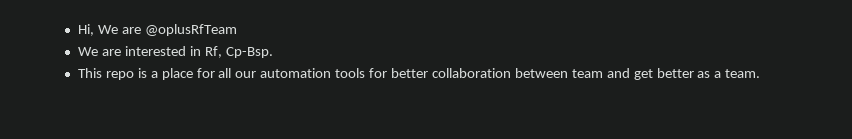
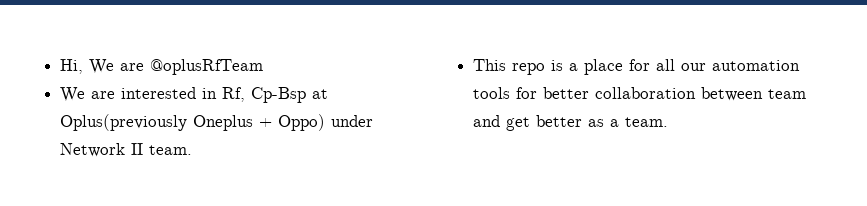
[225,47,273,58] Cp-Bsp. -> [251,87,329,103] [60,114,374,131] [60,143,193,157] Cp-Bsp at Oplus(previously Oneplus + Oppo) under Network II team.

